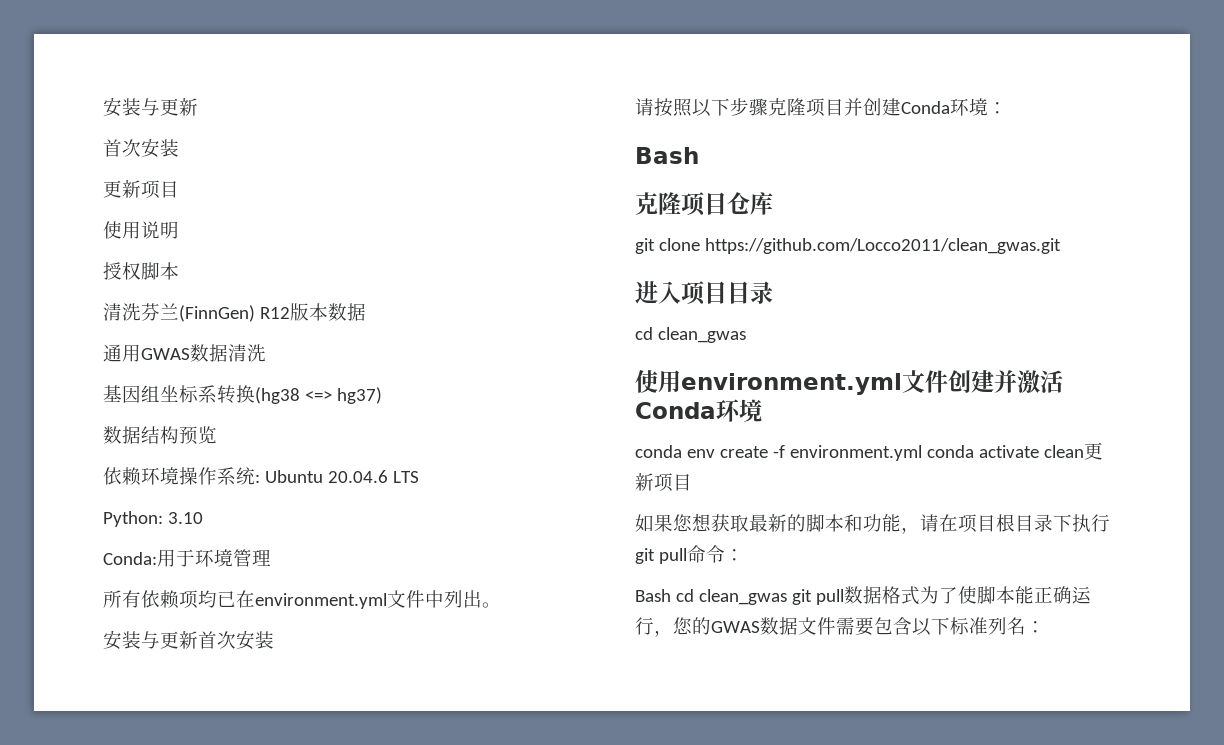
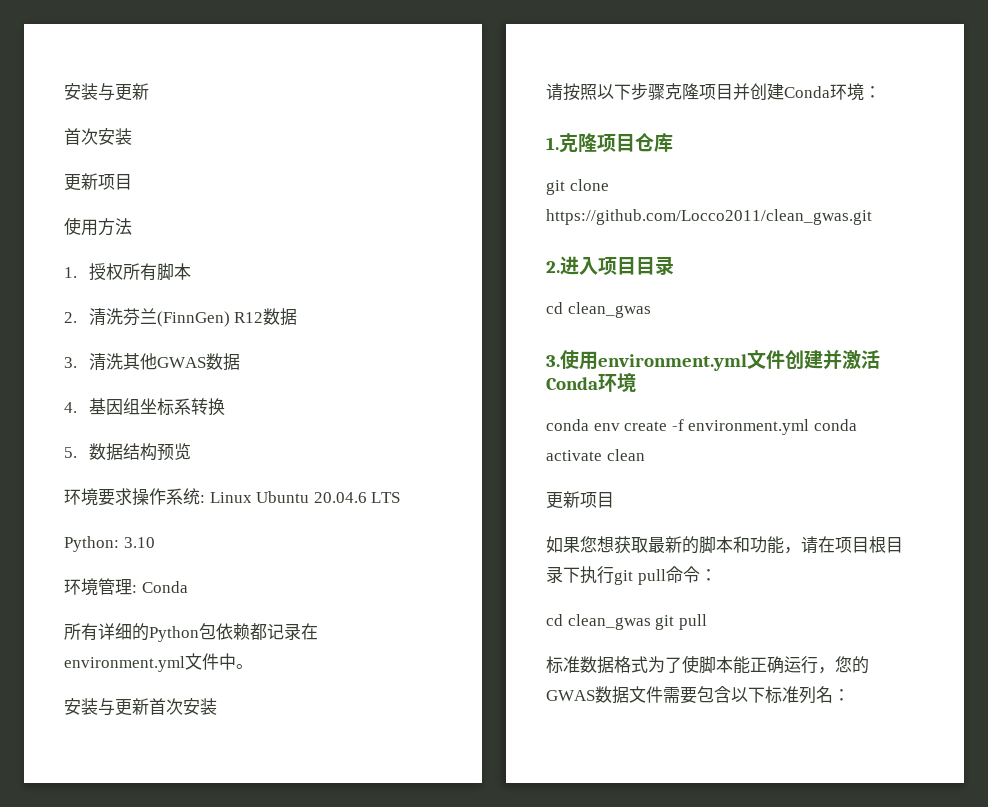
[141,221,179,239] [103,262,141,280] 说明 // 授权 -> [98,218,132,236] [64,263,157,281] 方法 // 1.授权所有
(179, 271) none -> [64,312,77,323] 2.
[289,303,366,321] [103,344,266,362] 版本数据 // 通用GWAS数据清洗 // -> [263,308,298,326] [64,353,240,371] [64,402,77,413] 数据 // 3.清洗其他GWAS数据 // 4.
[255,387,382,404] (hg38 <=> hg37) // -> [64,447,77,458] // 5.
[103,467,179,486] 依赖环境 -> [64,488,132,506] 环境要求
(260, 478) none -> [209,492,252,503] Linux
[103,549,195,567] Conda:用于 -> (155, 542) none
[103,590,236,609] // 所有依赖项均已 -> [132,581,188,593] [64,623,301,642] : Conda // 所有详细的Python包依赖都记录
[444,590,482,608] 列出 -> (236, 661) none
[635,147,699,164] Bash // -> [546,137,559,150] 1.
(1061, 246) none -> [546,261,560,273] 2.
(746, 335) none -> [546,355,560,367] 3.
(1084, 451) none -> (645, 455) //
[635,589,671,602] Bash -> (717, 575) none
(844, 597) none -> [546,656,580,674] // 标准

